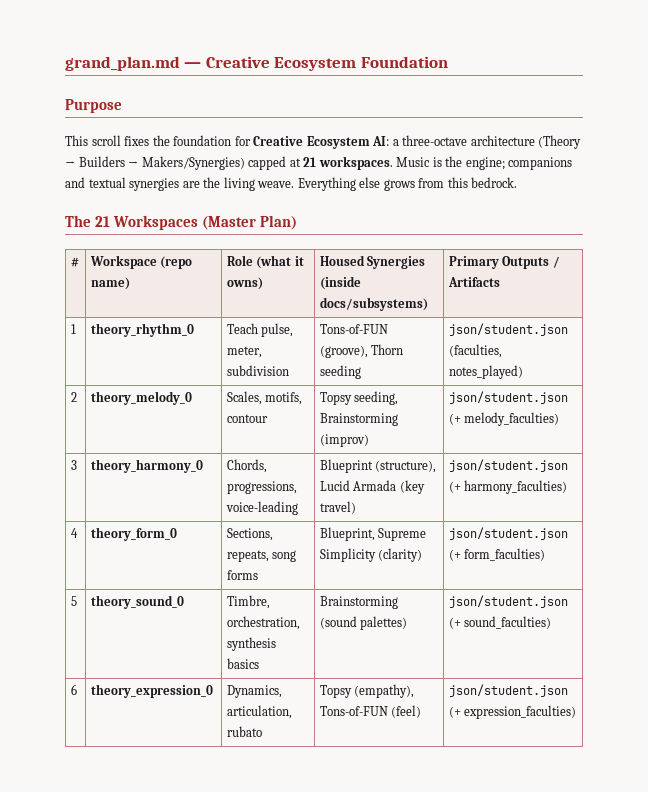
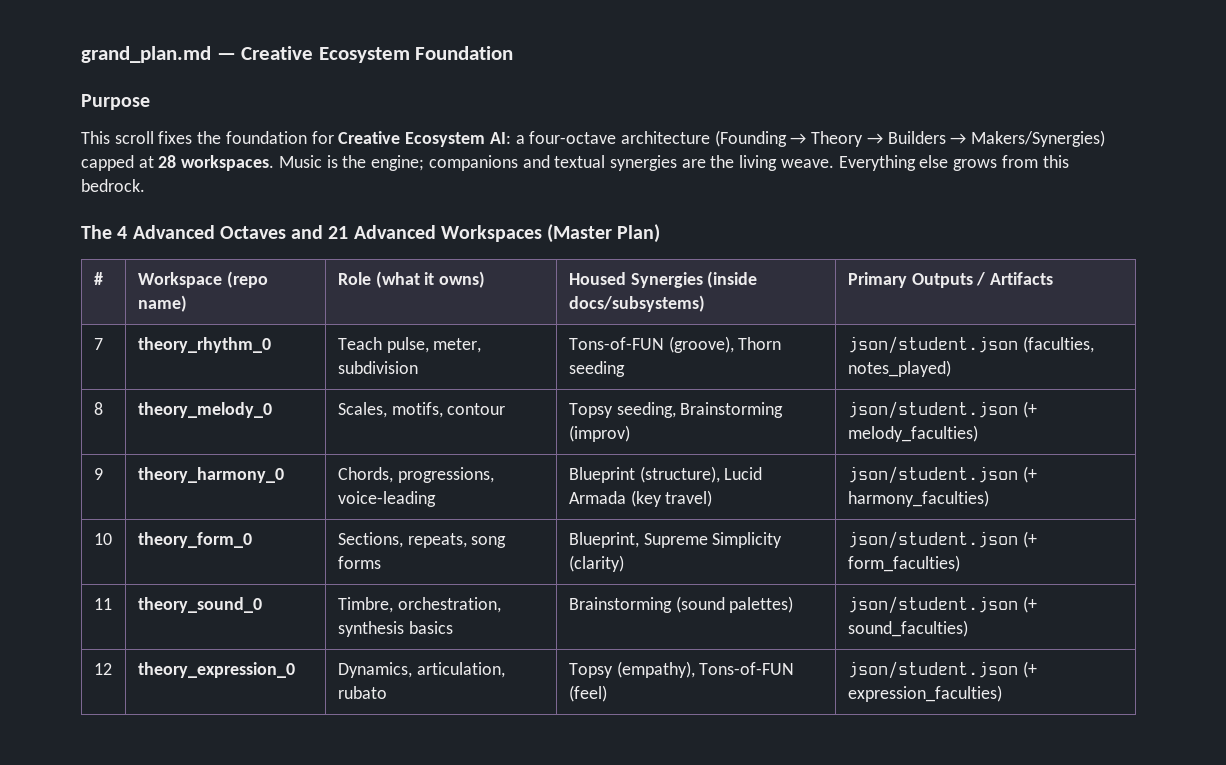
[402,135,582,149] three-octave architecture (Theory -> [529,130,864,147] four-octave architecture (Founding → Theory
[303,157,317,167] 21 -> [158,155,177,168] 28
[95,216,111,227] 21 -> [117,225,436,239] 4 Advanced Octaves and 21 Advanced
[70,324,76,334] 1 -> [93,338,103,350] 7
[70,392,77,402] 2 -> [93,402,103,415] 8
[70,460,77,470] 3 -> [93,468,103,480] 9
[70,528,78,538] 4 -> [93,533,112,545] 10
[70,596,77,606] 5 -> [93,598,112,610] 11
[70,684,77,695] 6 -> [93,663,112,675] 12

